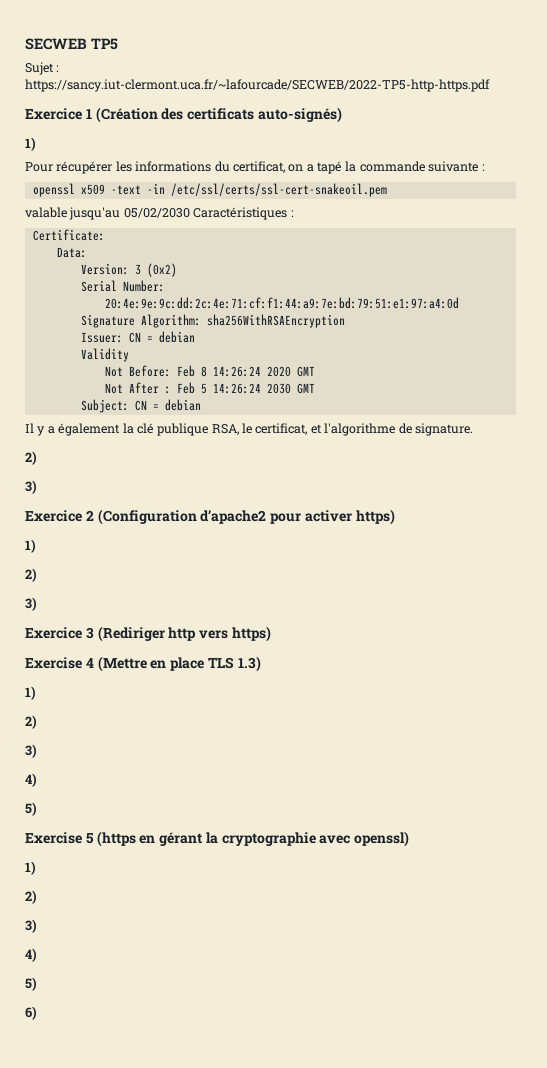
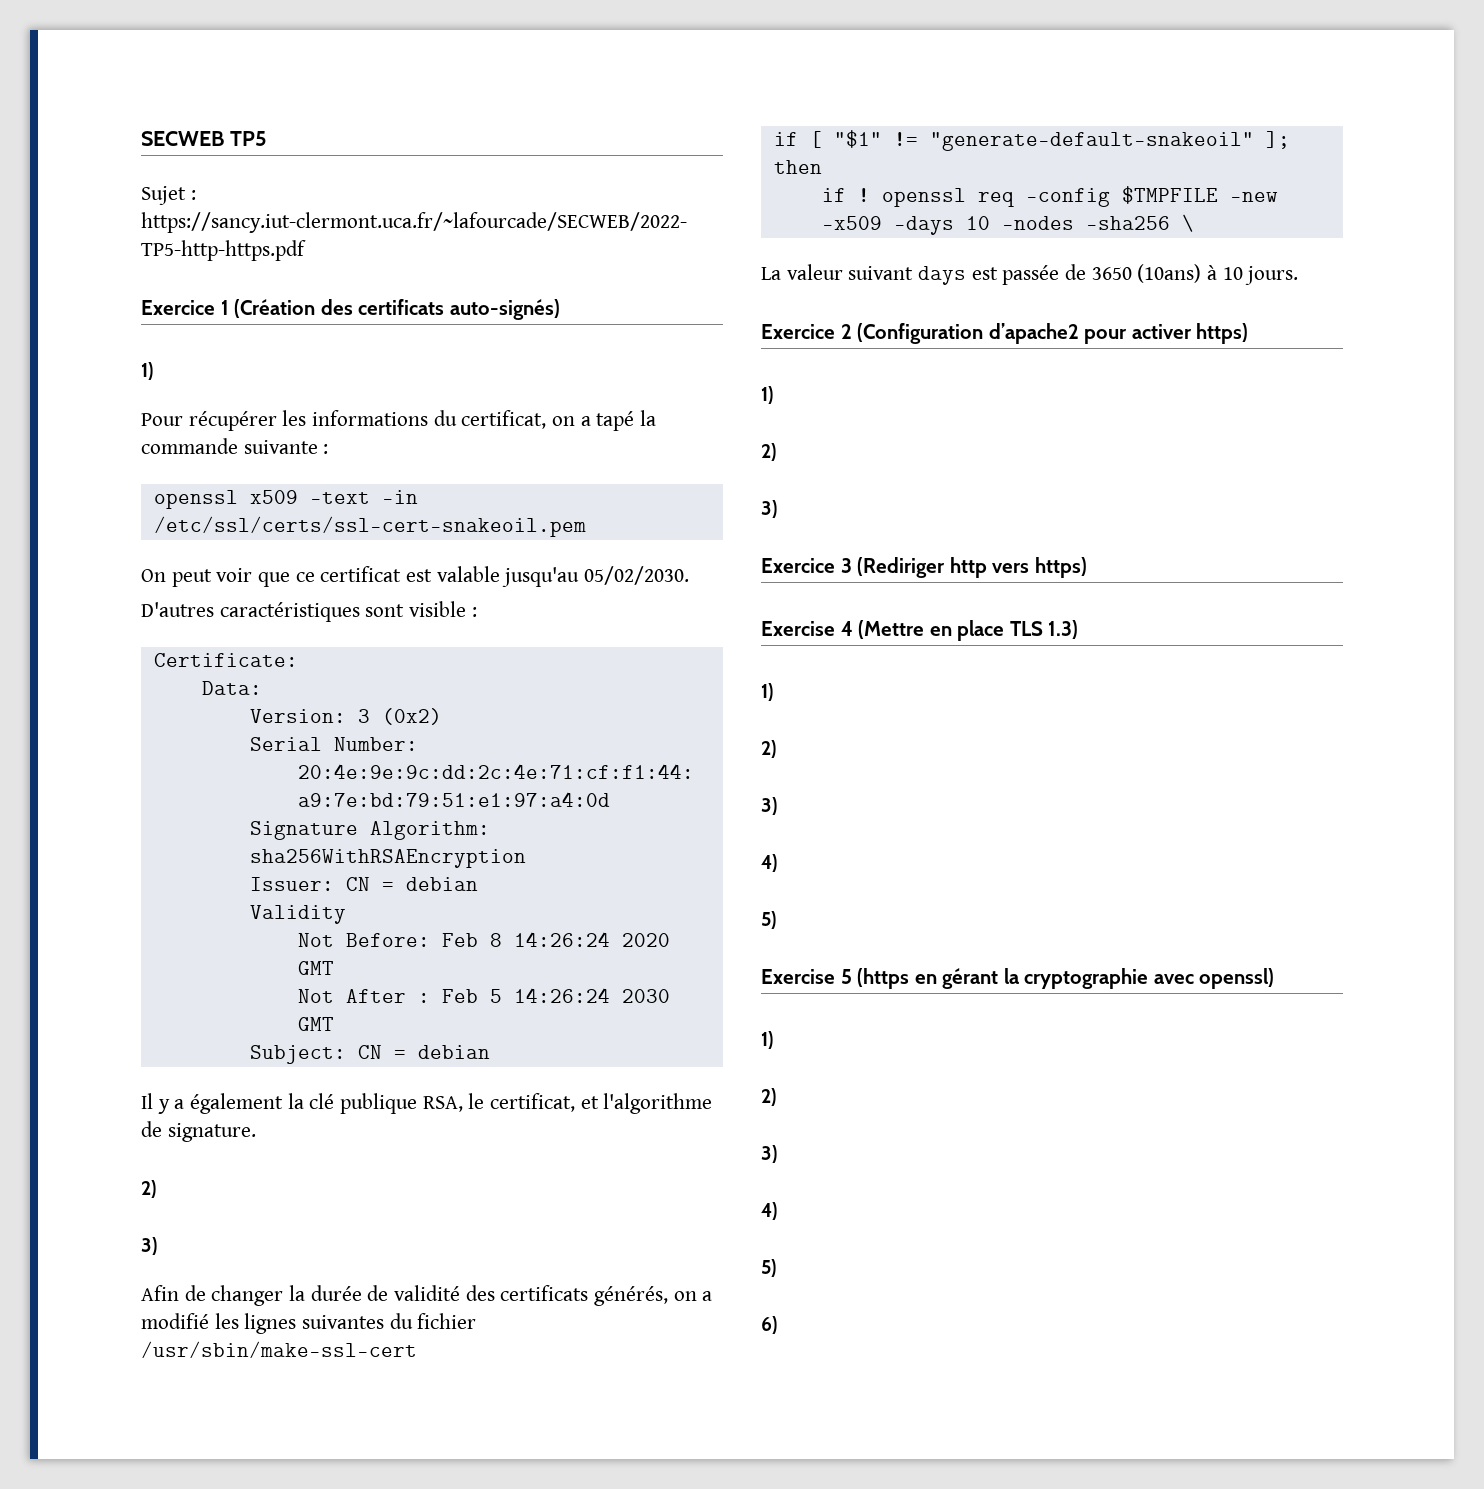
[25,207,288,220] valable jusqu'au 05/02/2030 Caractéristiques -> [141,566,690,587] [141,601,467,622] On peut voir que ce certificat est valable jusqu'au 05/02/2030. // D'autres caractéristiques sont visible
(37, 487) none -> [141,1285,713,1306] [141,1313,477,1334] [141,1341,417,1358] [773,130,1290,151] [773,160,822,174] [821,186,1278,207] [821,214,1194,235] [761,264,1299,285] // Afin de changer la durée de validité des certificats générés, on a modifié les lignes suivantes du fichier /usr/sbin/make-ssl-cert // if [ "$1" != "generate-default-snakeoil" ]; then // if ! openssl req -config $TMPFILE -new -x509 -days 10 -nodes -sha256 \ // La valeur suivant days est passée de 3650 (10ans) à 10 jours.

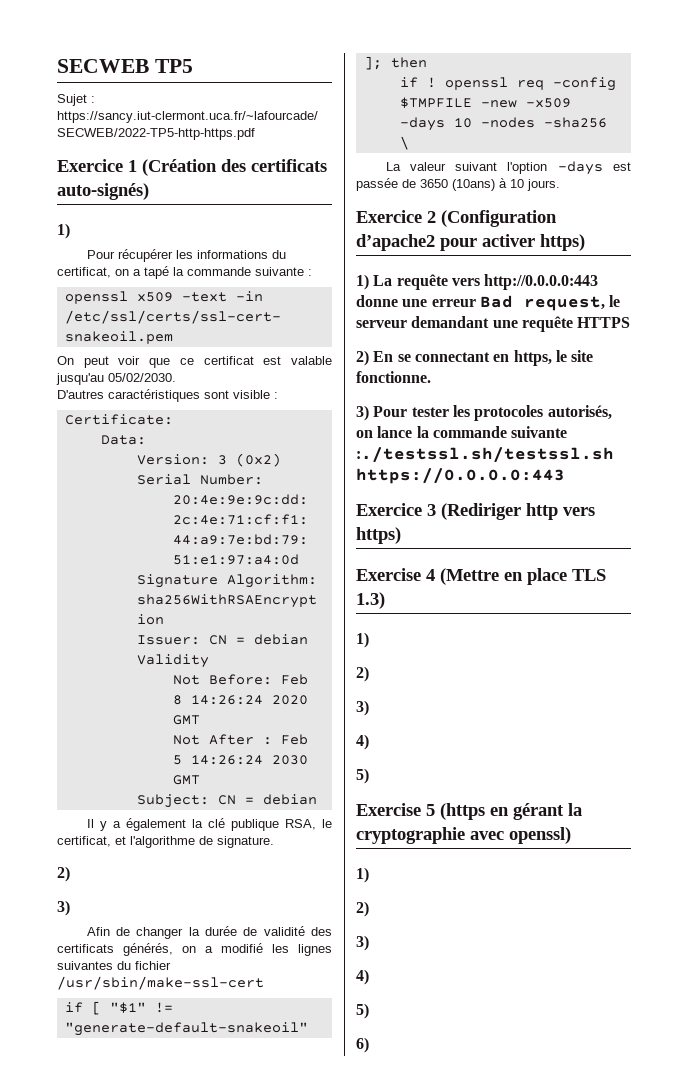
[918,266,967,285] days -> [507,161,603,175] l'option -days
[761,443,776,461] [761,500,777,518] // 2) // 3) -> [373,274,599,290] [356,295,621,311] [356,316,631,332] [356,350,594,366] [356,371,431,383] [356,405,612,421] [356,426,568,438] [356,447,614,463] [356,468,565,484] La requête vers http://0.0.0.0:443 donne une erreur Bad request, le serveur demandant une requête HTTPS // 2) En se connectant en https, le site fonctionne. // 3) Pour tester les protocoles autorisés, on lance la commande suivante :./testssl.sh/testssl.sh https://0.0.0.0:443

